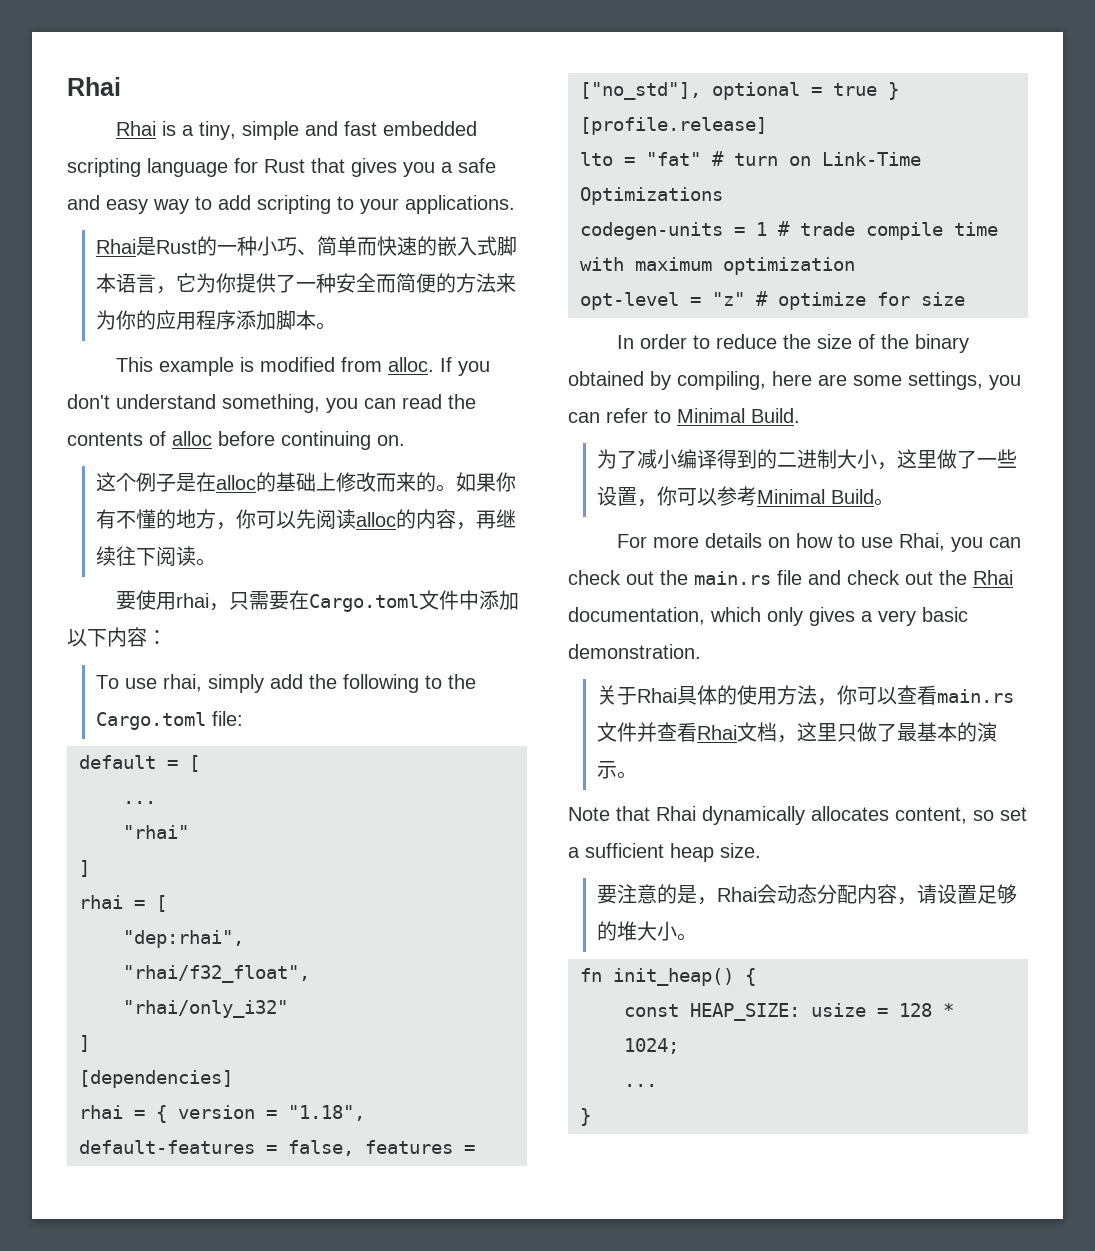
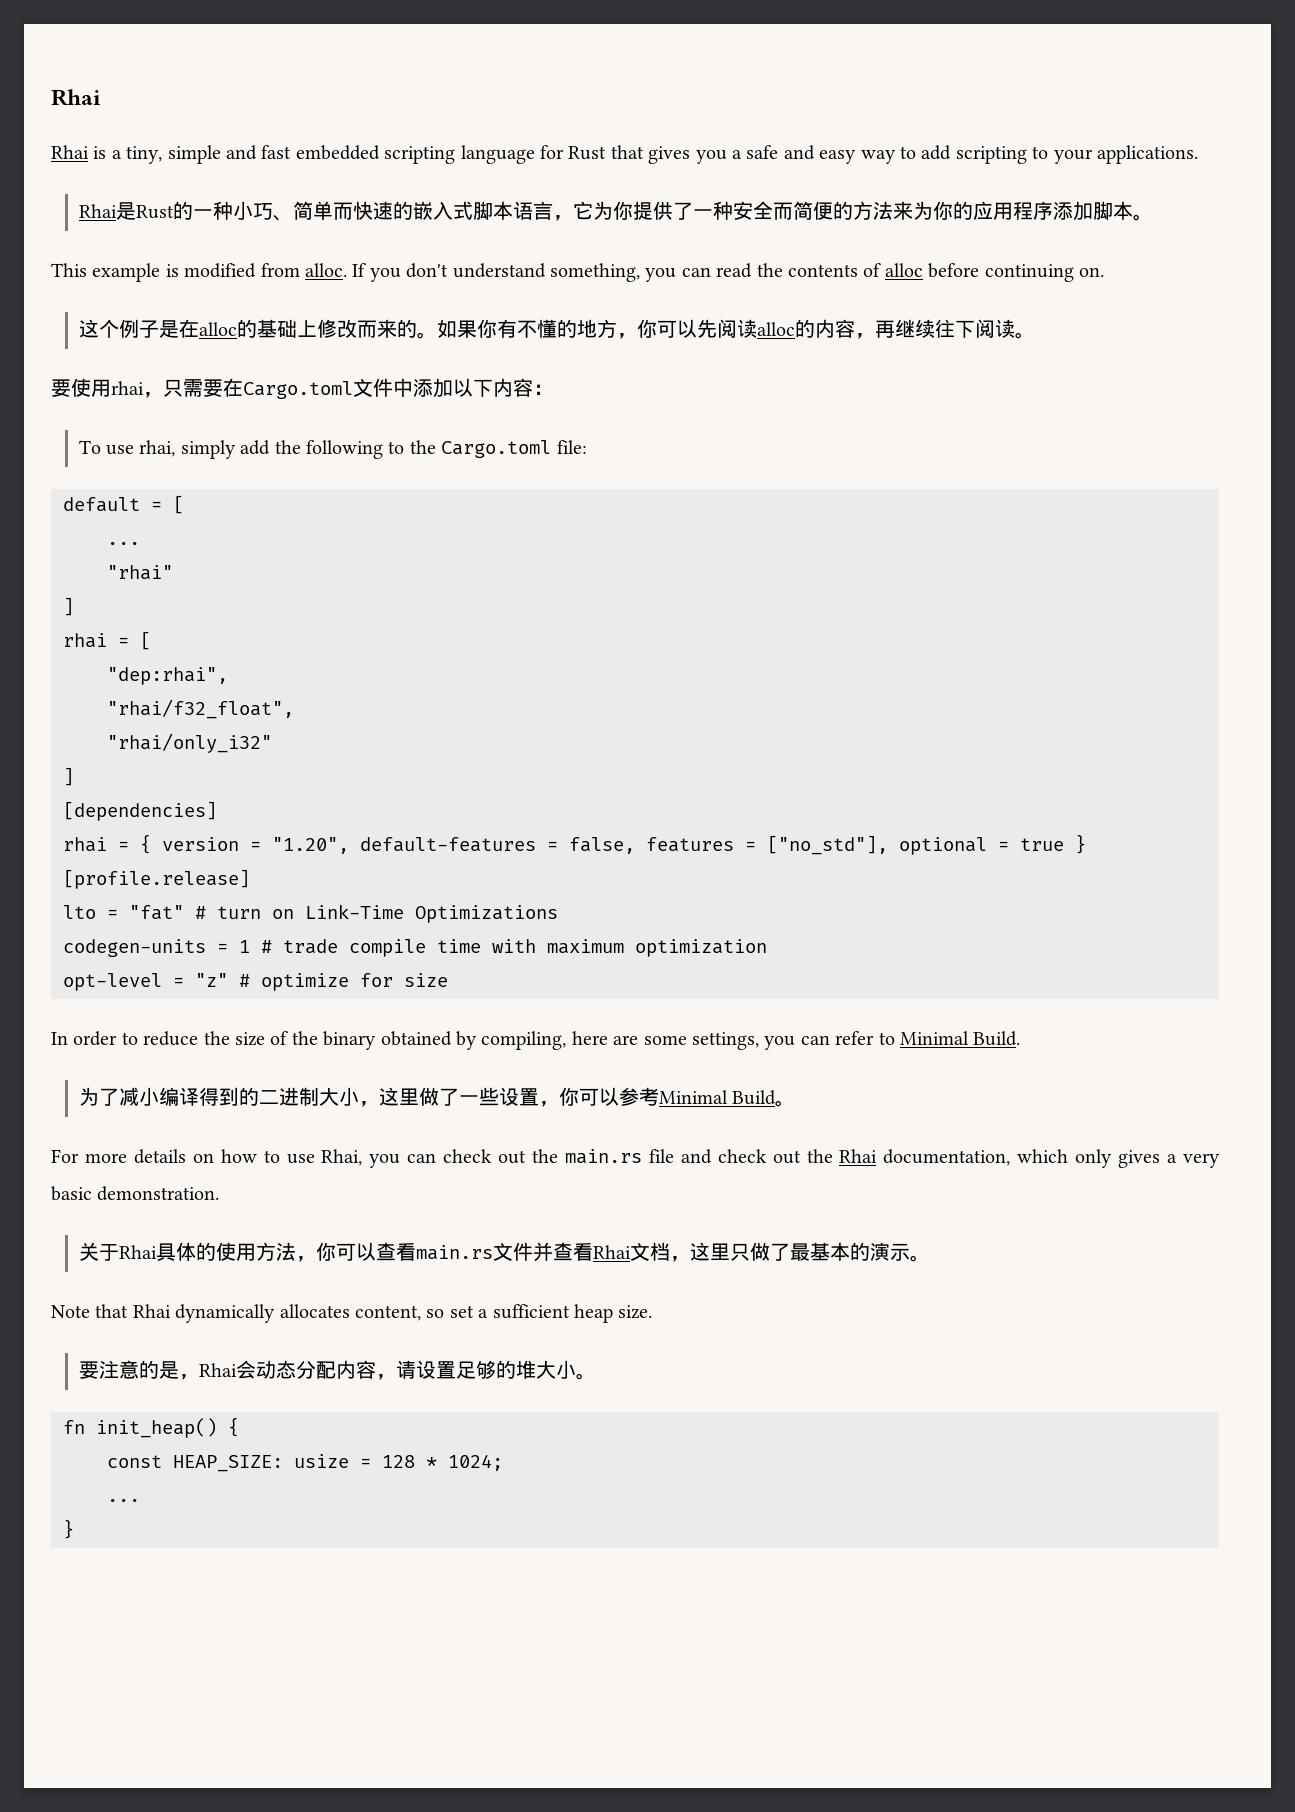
[288,1105,365,1121] "1.18", -> [272,837,349,854] "1.20",

